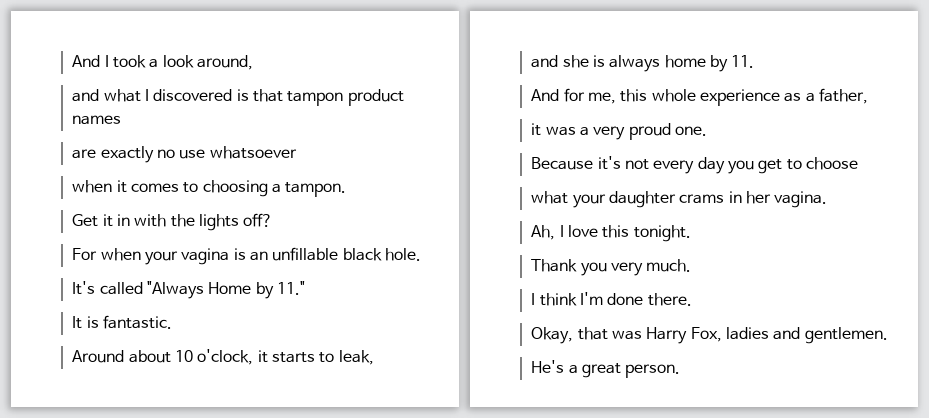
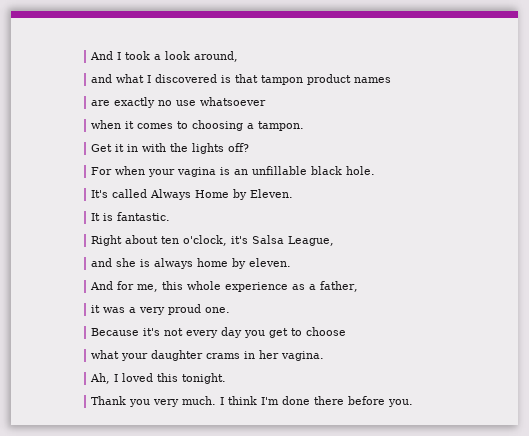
[146,281,204,299] "Always -> [150,189,192,200] Always
[276,281,305,295] 11." -> [250,189,294,198] Eleven.
[72,349,374,365] Around about 10 o'clock, it starts to leak, -> [91,235,335,246] Right about ten o'clock, it's Salsa League,
[731,55,755,68] 11. -> [249,258,292,267] eleven.
[567,225,598,237] love -> [122,373,154,382] loved
(692, 265) // -> (217, 400) none
[647,293,692,306] [531,327,888,344] [531,360,681,378] there. // Okay, that was Harry Fox, ladies and gentlemen. // He's a great person. -> [314,396,414,407] there before you.

